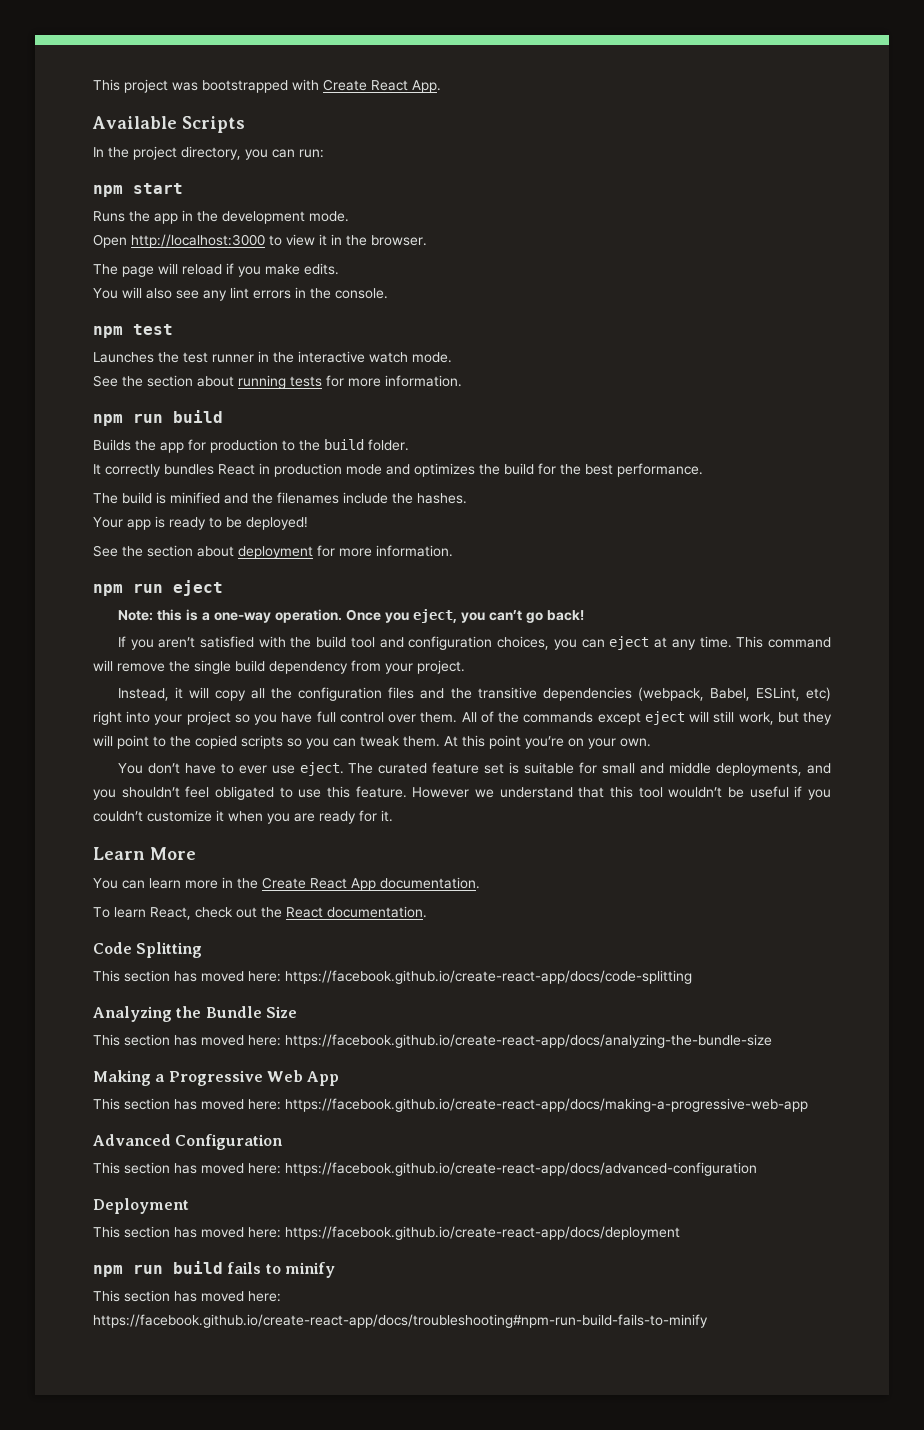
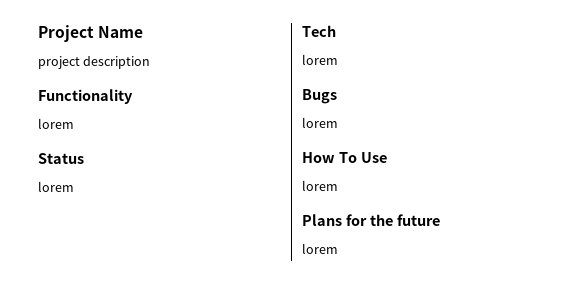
[93,79,441,93] [92,116,245,133] [93,146,324,160] [93,183,183,197] [93,210,349,224] [93,234,427,248] [93,263,339,277] [93,287,388,301] [93,324,173,338] [93,351,452,363] [93,375,462,389] [93,410,223,426] [93,439,409,453] [93,463,703,477] [93,492,467,504] [93,516,308,530] [93,545,453,559] [93,580,223,596] [117,609,584,623] [117,636,831,650] [93,660,465,674] [117,687,831,701] [93,711,832,725] [93,735,651,749] [117,762,831,776] [93,786,831,800] [93,810,393,824] [93,847,196,860] [93,877,480,891] [93,906,427,920] [93,942,203,958] [93,970,692,984] [93,1006,297,1022] [93,1034,772,1048] [93,1070,340,1086] [93,1098,808,1112] [93,1134,284,1150] [93,1162,757,1176] [93,1198,189,1214] [93,1226,680,1240] [93,1261,335,1278] [93,1290,281,1302] [93,1314,708,1328] This project was bootstrapped with Create React App. // Available Scripts // In the project directory, you can run: // npm start // Runs the app in the development mode. // Open http://localhost:3000 to view it in the browser. // The page will reload if you make edits. // You will also see any lint errors in the console. // npm test // Launches the test runner in the interactive watch mode. // See the section about running tests for more information. // npm run build // Builds the app for production to the build folder. // It correctly bundles React in production mode and optimizes the build for the best performance. // The build is minified and the filenames include the hashes. // Your app is ready to be deployed! // See the section about deployment for more information. // npm run eject // Note: this is a one-way operation. Once you eject, you can’t go back! // If you aren’t satisfied with the build tool and configuration choices, you can eject at any time. This command will remove the single build dependency from your project. // Instead, it will copy all the configuration files and the transitive dependencies (webpack, Babel, ESLint, etc) right into your project so you have full control over them. All of the commands except eject will still work, but they will point to the copied scripts so you can tweak them. At this point you’re on your own. // You don’t have to ever use eject. The curated feature set is suitable for small and middle deployments, and you shouldn’t feel obligated to use this feature. However we understand that this tool wouldn’t be useful if you couldn’t customize it when you are ready for it. // Learn More // You can learn more in the Create React App documentation. // To learn React, check out the React documentation. // Code Splitting // This section has moved here: https://facebook.github.io/create-react-app/docs/code-splitting // Analyzing the Bundle Size // This section has moved here: https://facebook.github.io/create-react-app/docs/analyzing-the-bundle-size // Making a Progressive Web App // This section has moved here: https://facebook.github.io/create-react-app/docs/making-a-progressive-web-app // Advanced Configuration // This section has moved here: https://facebook.github.io/create-react-app/docs/advanced-configuration // Deployment // This section has moved here: https://facebook.github.io/create-react-app/docs/deployment // npm run build fails to minify // This section has moved here: https://facebook.github.io/create-react-app/docs/troubleshooting#npm-run-build-fails-to-minify -> [38,25,144,42] [38,56,151,69] [38,89,133,104] [38,118,74,129] [38,153,84,164] [38,181,74,192] [302,25,336,37] [302,54,338,65] [302,89,337,104] [302,117,338,128] [302,152,387,163] [302,180,338,191] [302,214,440,226] [302,243,338,254] Project Name // project description // Functionality // lorem // Status // lorem // Tech // lorem // Bugs // lorem // How To Use // lorem // Plans for the future // lorem

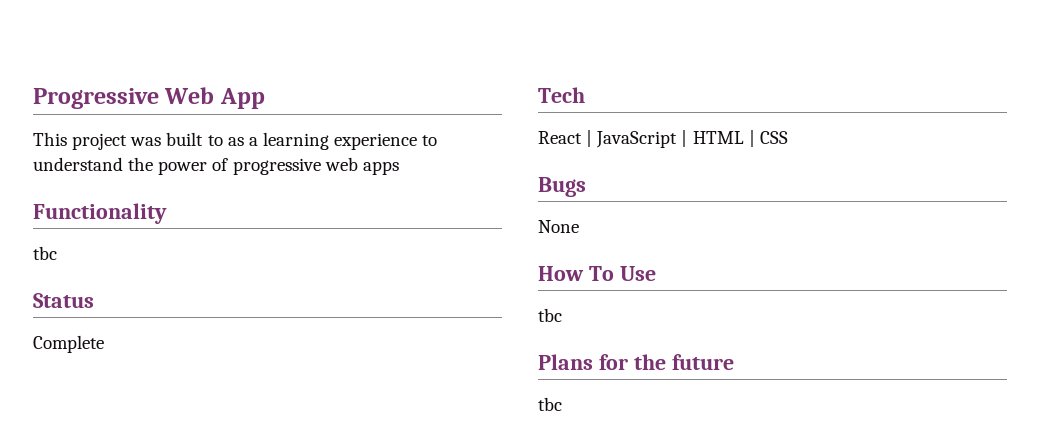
[38,25,144,42] [38,56,151,69] Project Name // project description -> [33,87,265,109] [33,132,438,150] [33,157,399,175] Progressive Web App // This project was built to as a learning experience to understand the power of progressive web apps
[38,118,74,129] lorem -> [33,246,57,260] tbc
[38,181,74,192] lorem -> [33,335,104,353] Complete
[302,54,338,65] lorem -> [538,130,788,148] React | JavaScript | HTML | CSS
[302,117,338,128] // lorem -> [538,220,579,233] // None
[302,180,338,191] lorem -> [538,308,562,322] tbc
[302,243,338,254] lorem -> [538,397,562,411] tbc

